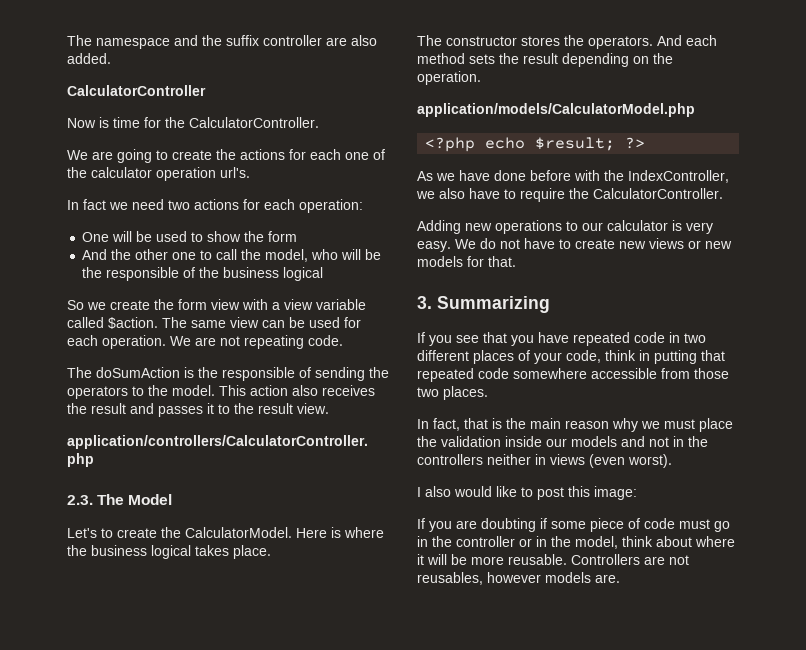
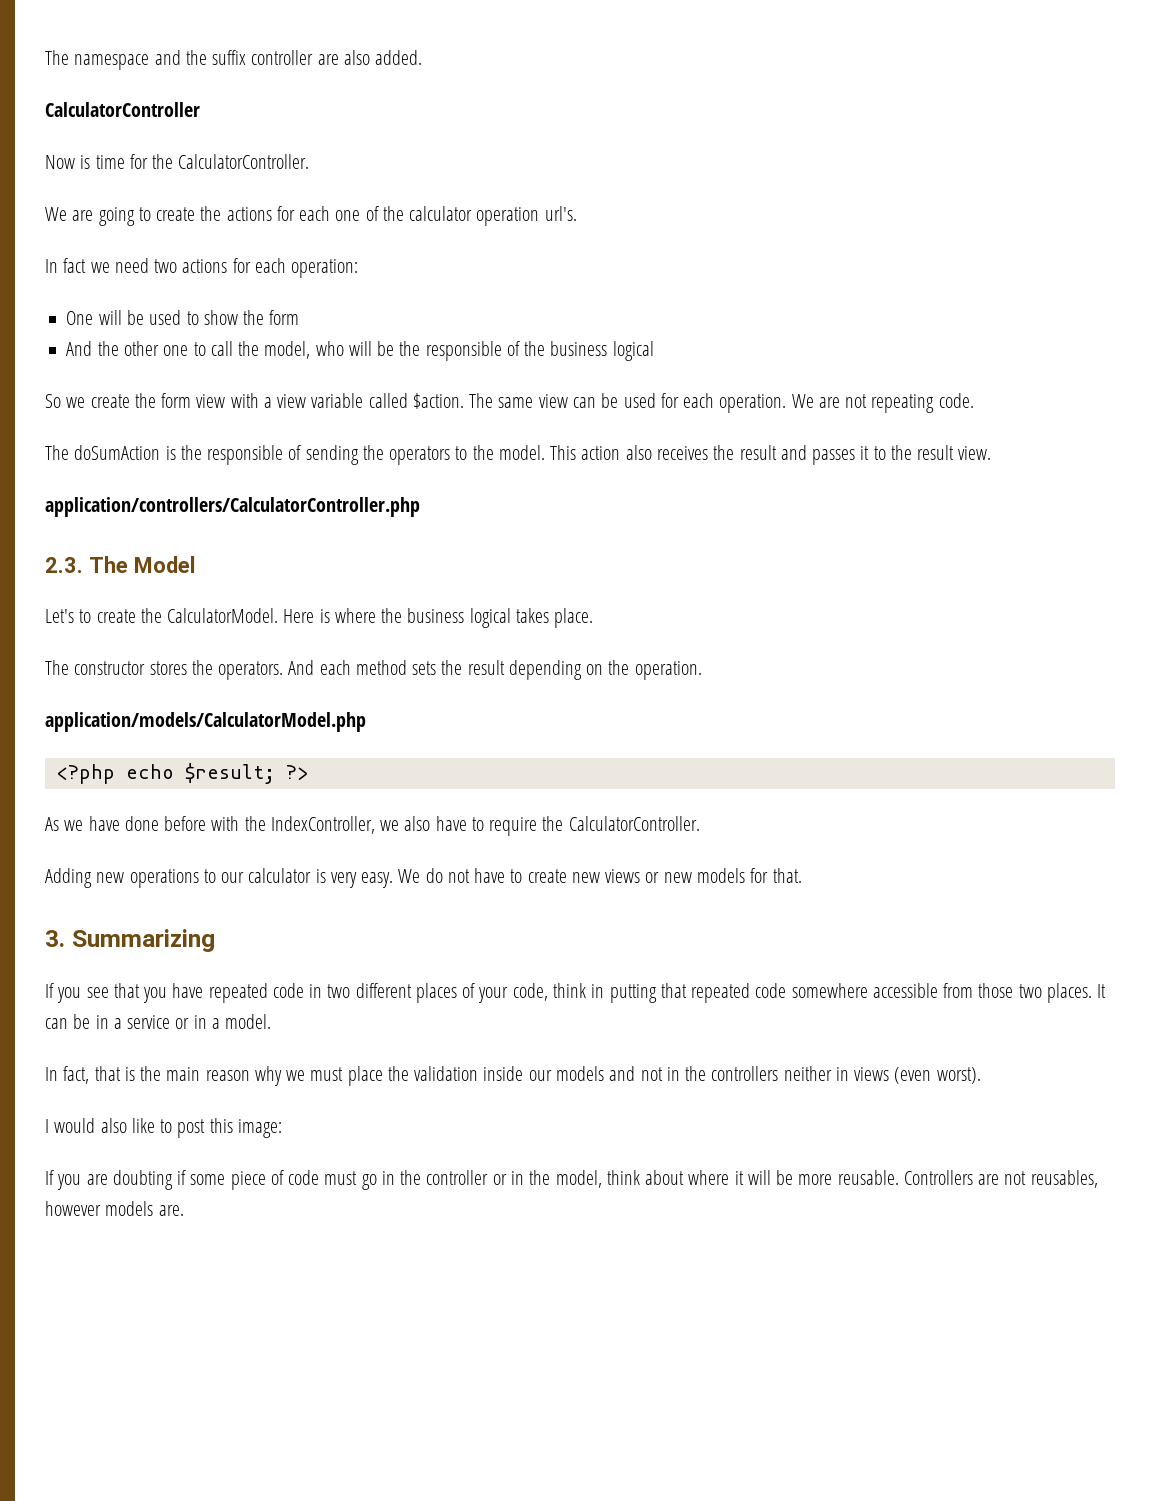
(488, 393) none -> [1097,984,1107,998] [45,1014,272,1029] It can be in a service or in a model.
[425,486,492,497] also would -> [54,1118,127,1133] would also

